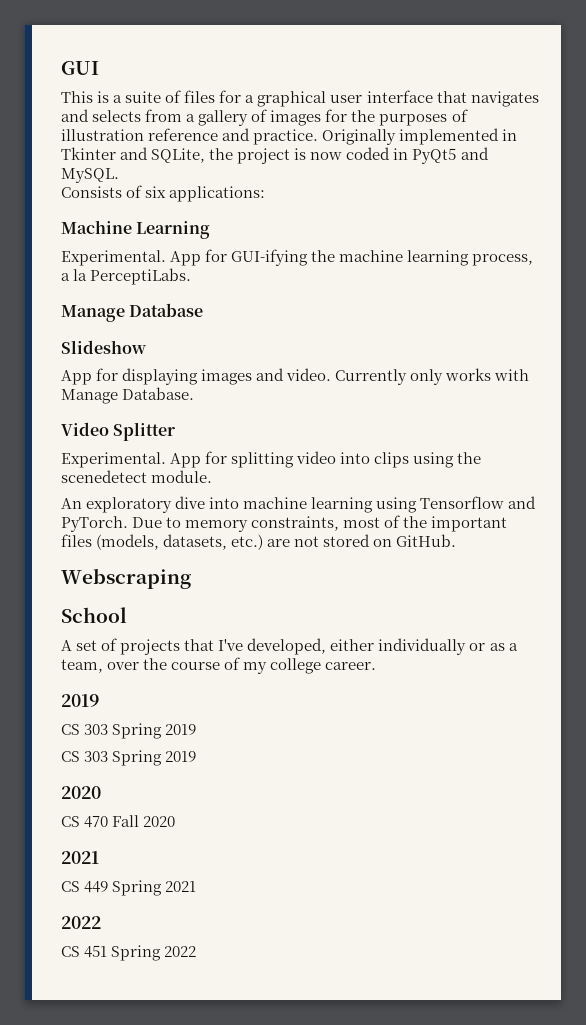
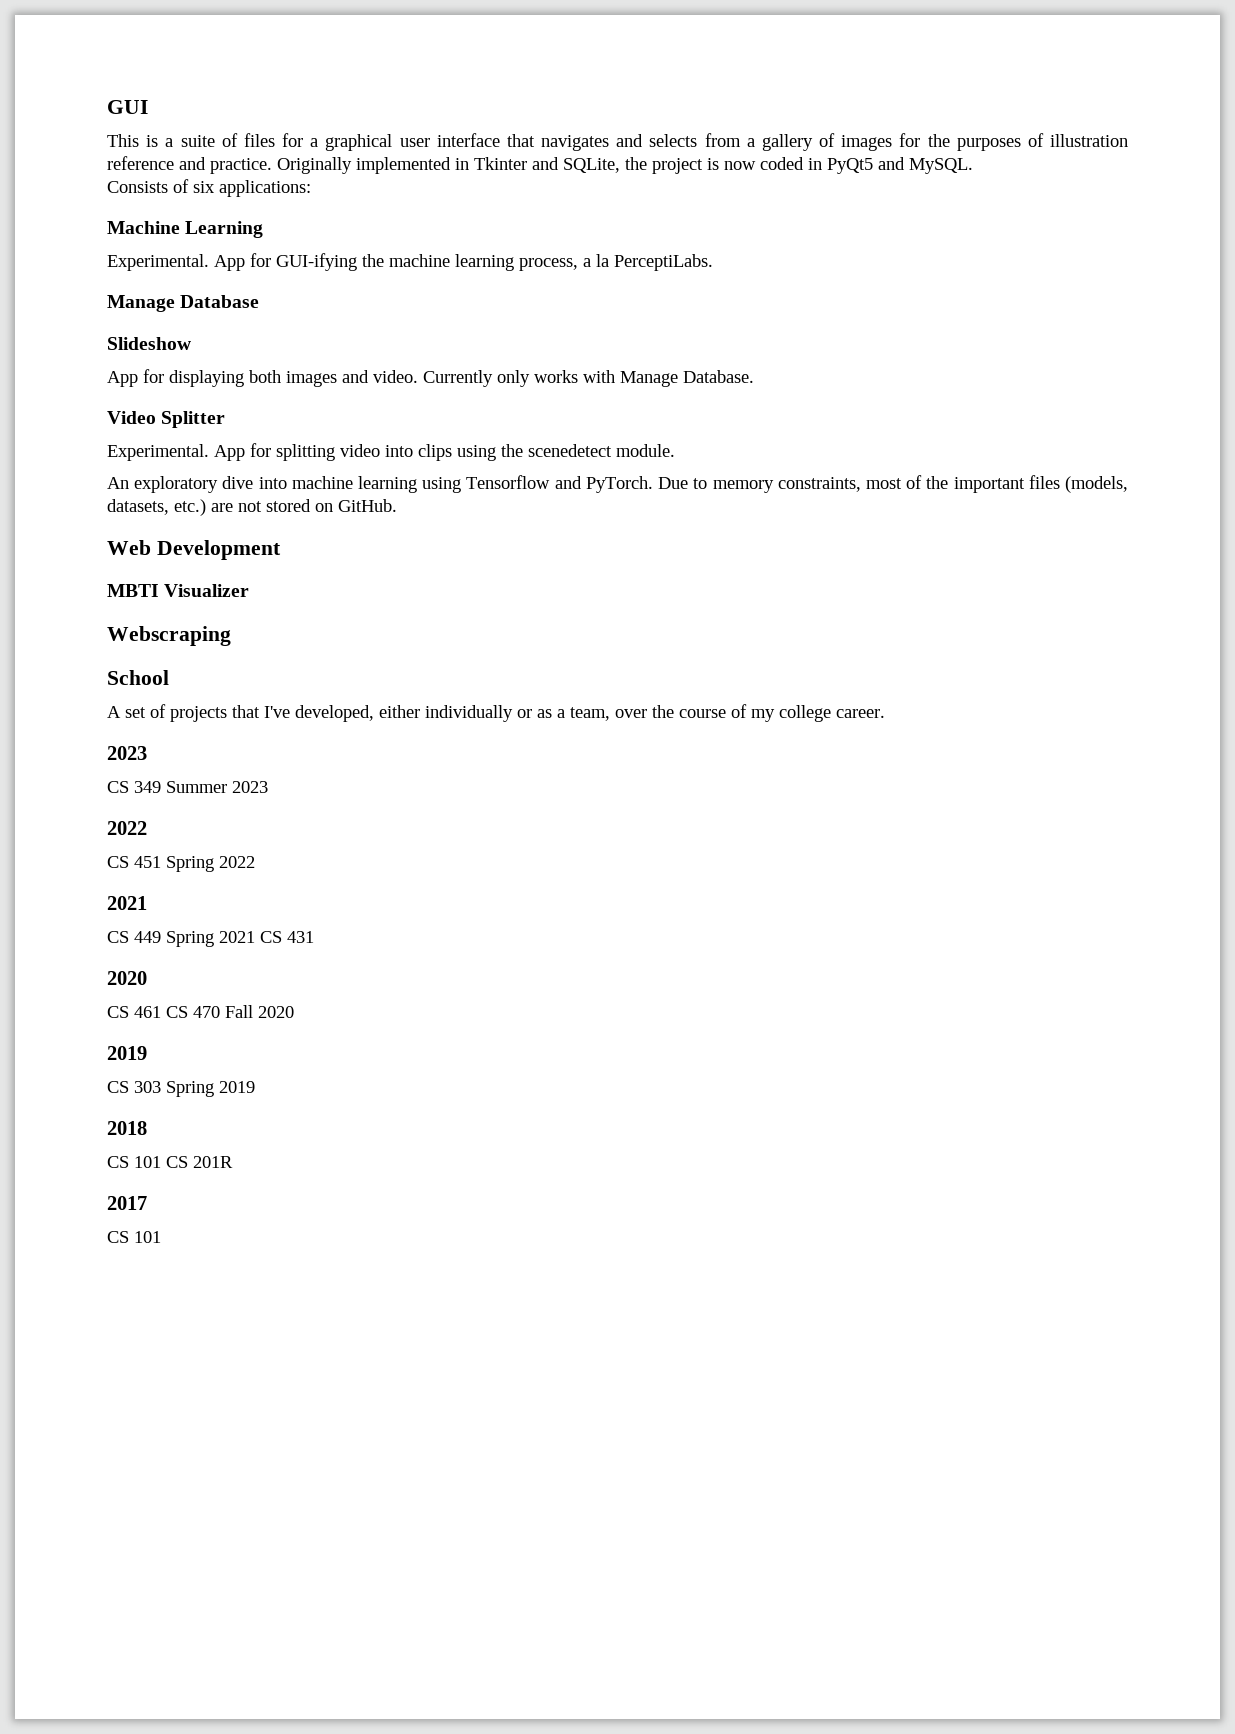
(199, 376) none -> [249,370,281,383] both
(457, 540) none -> [107,540,281,560] [107,584,250,597] // Web Development // MBTI Visualizer
[61,694,99,707] [61,723,197,739] [61,750,197,766] [61,786,101,799] [61,815,176,828] [61,851,99,864] [61,880,197,896] [61,916,101,929] [61,945,197,961] // 2019 // CS 303 Spring 2019 // CS 303 Spring 2019 // 2020 // CS 470 Fall 2020 // 2021 // CS 449 Spring 2021 // 2022 // CS 451 Spring 2022 -> [107,746,147,760] [107,781,268,793] [107,821,147,835] [107,856,255,872] [107,896,147,910] [107,931,314,947] [107,971,147,985] [107,1005,294,1018] [107,1046,147,1060] [107,1081,255,1097] [107,1121,147,1135] [107,1156,233,1168] [107,1196,147,1210] [107,1231,161,1243] // 2023 // CS 349 Summer 2023 // 2022 // CS 451 Spring 2022 // 2021 // CS 449 Spring 2021 CS 431 // 2020 // CS 461 CS 470 Fall 2020 // 2019 // CS 303 Spring 2019 // 2018 // CS 101 CS 201R // 2017 // CS 101

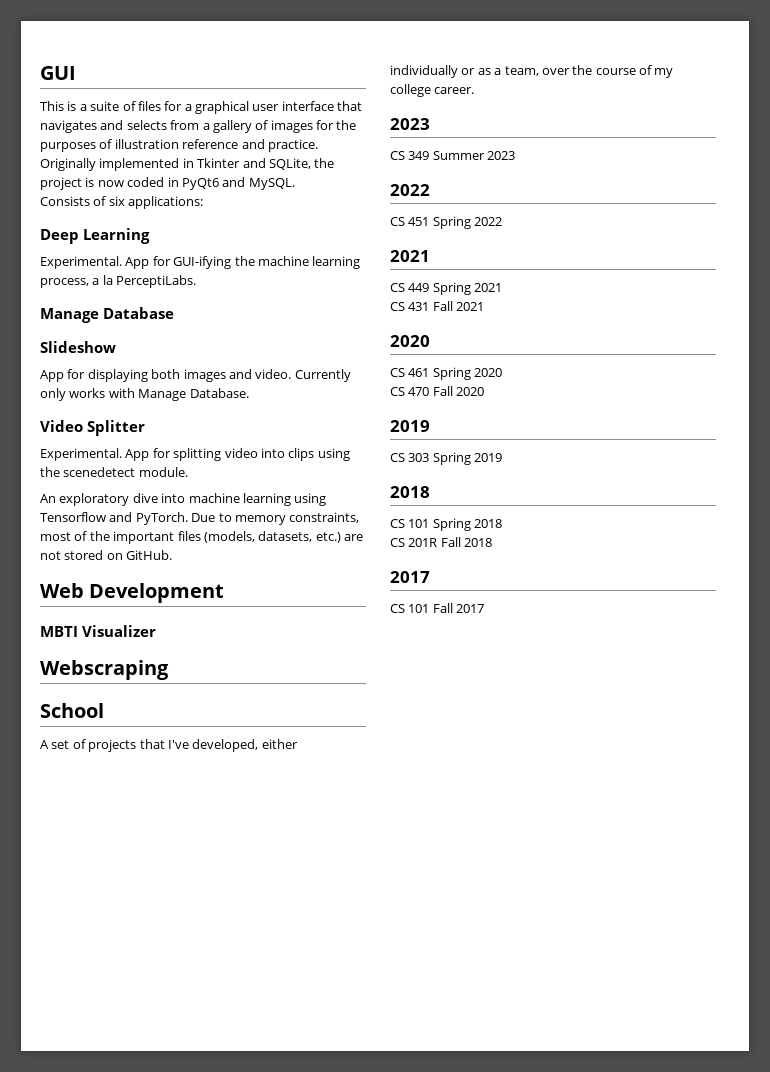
[827,158,873,174] PyQt5 -> [181,178,219,190] PyQt6
[107,221,180,234] Machine -> [40,229,79,244] Deep
(255, 937) none -> (503, 287) //
(314, 937) none -> [432,301,485,311] Fall 2021
(161, 1012) none -> [432,367,503,380] Spring 2020 //
(161, 1162) none -> [432,518,503,531] Spring 2018 //
(233, 1162) none -> [440,537,493,547] Fall 2018
(161, 1237) none -> [432,603,485,613] Fall 2017

